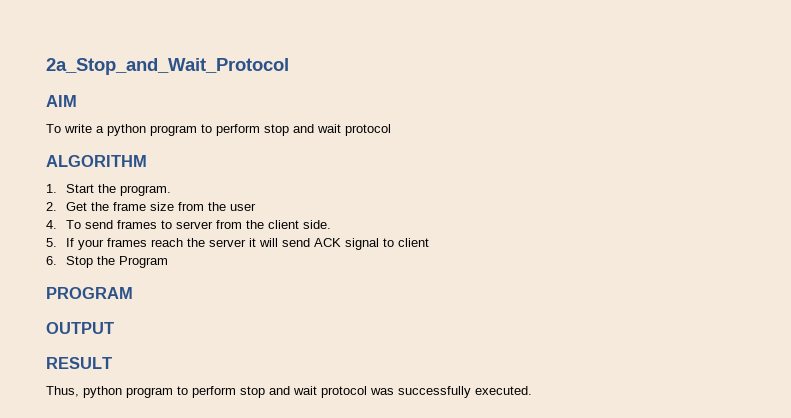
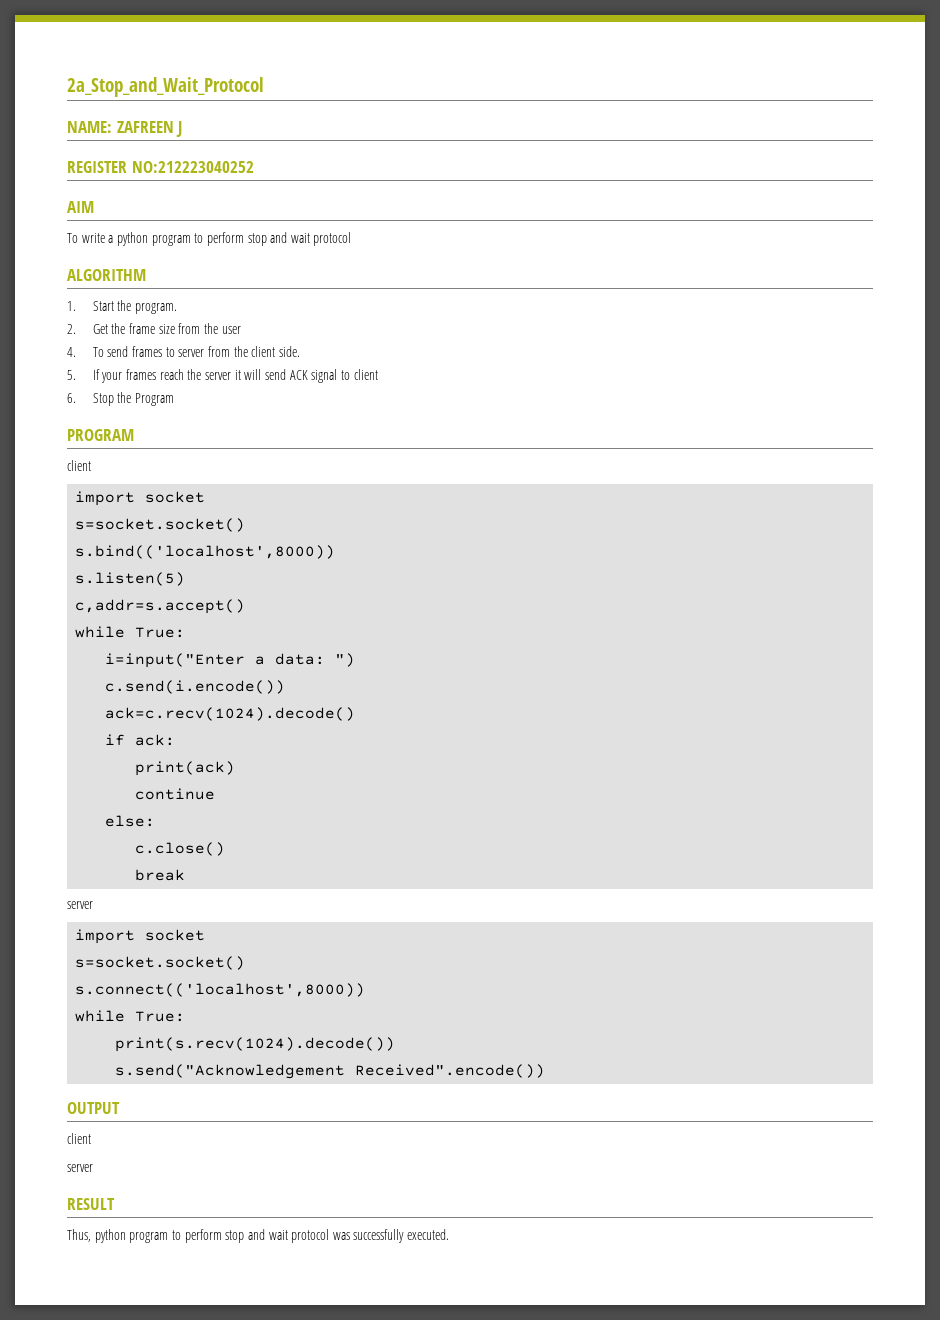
(289, 66) none -> [67,121,183,137] [67,161,254,173] // NAME: ZAFREEN J // REGISTER NO:212223040252
(133, 293) none -> [67,460,91,471] [75,491,206,506] [75,518,246,532] [75,545,336,559] [75,572,186,586] [75,599,246,614] [75,626,186,638] [105,653,356,668] [105,680,286,694] [105,707,356,721] [105,734,176,746] [135,761,236,776] [135,788,216,800] [105,815,156,827] [135,842,226,856] [135,869,186,881] [67,901,93,909] [75,929,206,944] [75,956,246,970] [75,983,366,997] [75,1010,186,1022] [115,1037,396,1052] [115,1064,546,1079] // client // import socket // s=socket.socket() // s.bind(('localhost',8000)) // s.listen(5) // c,addr=s.accept() // while True: // i=input("Enter a data: ") // c.send(i.encode()) // ack=c.recv(1024).decode() // if ack: // print(ack) // continue // else: // c.close() // break // server // import socket // s=socket.socket() // s.connect(('localhost',8000)) // while True: // print(s.recv(1024).decode()) // s.send("Acknowledgement Received".encode())
(114, 328) none -> [67,1133,91,1144] [67,1164,93,1172] // client // server

